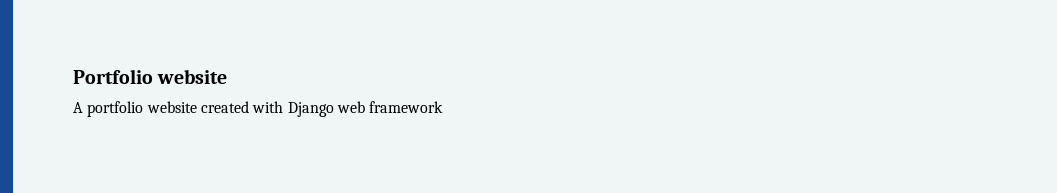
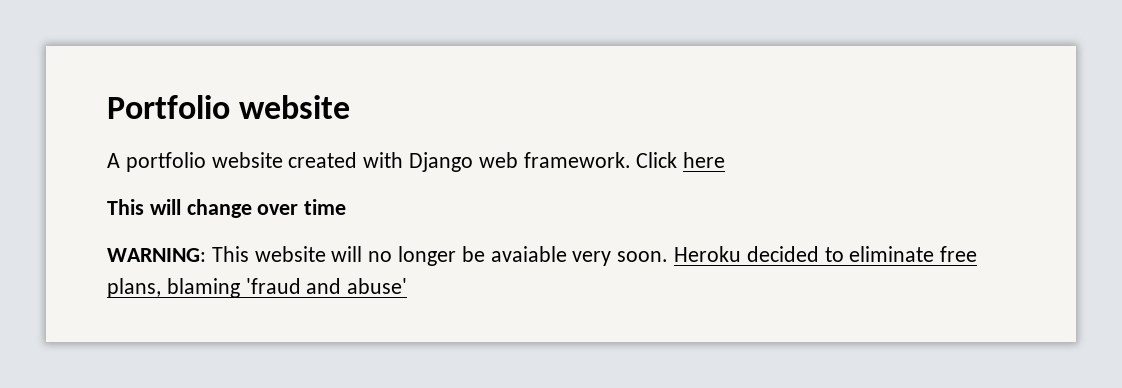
[369,101,444,113] framework -> [523,152,726,168] [107,199,347,218] [107,246,978,266] [107,278,408,298] framework. Click here // This will change over time // WARNING: This website will no longer be avaiable very soon. Heroku decided to eliminate free plans, blaming 'fraud and abuse'

